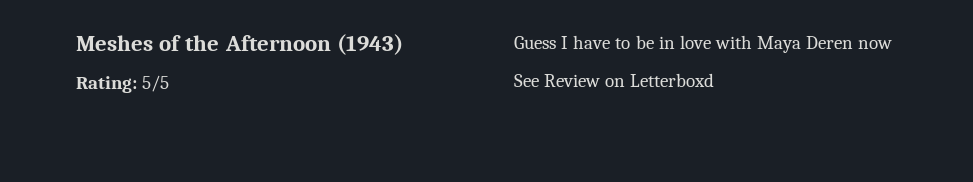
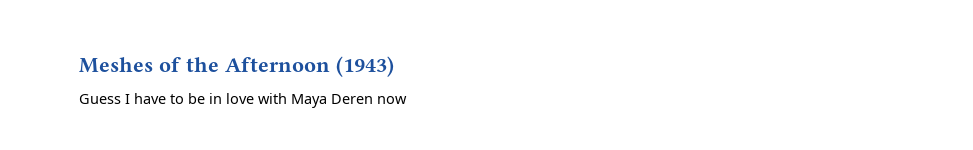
[76,75,170,93] // Rating: 5/5 -> (394, 66) none
[514,73,715,87] // See Review on Letterboxd -> (407, 100) none

